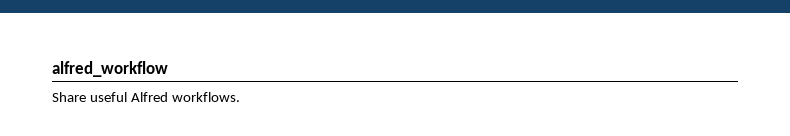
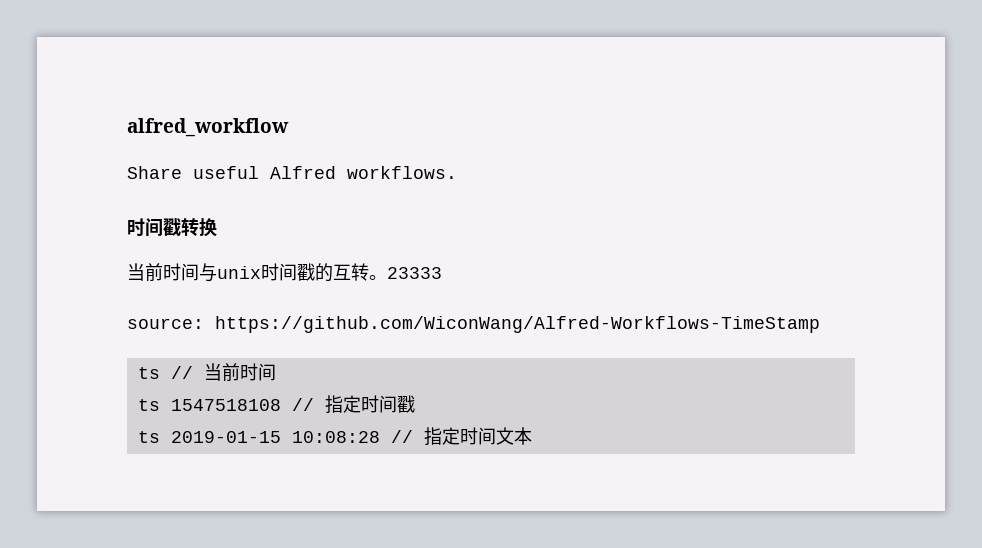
(240, 97) none -> [127,218,217,237] [127,263,442,282] [127,316,820,333] [137,363,276,381] [137,395,415,414] [137,427,532,446] // 时间戳转换 // 当前时间与unix时间戳的互转。23333 // source: https://github.com/WiconWang/Alfred-Workflows-TimeStamp // ts // 当前时间 // ts 1547518108 // 指定时间戳 // ts 2019-01-15 10:08:28 // 指定时间文本

